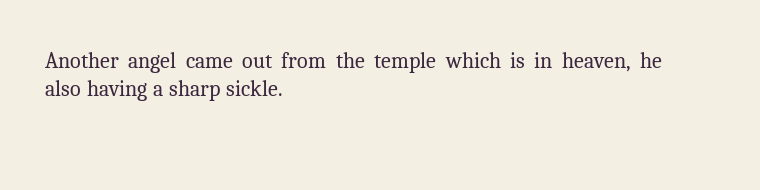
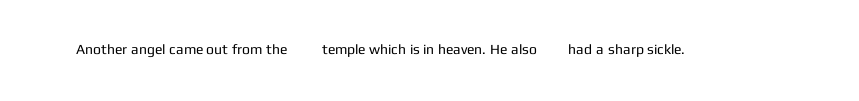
[561,52,663,72] [45,80,147,101] heaven, he also having -> [438,44,592,55] heaven. He also had

